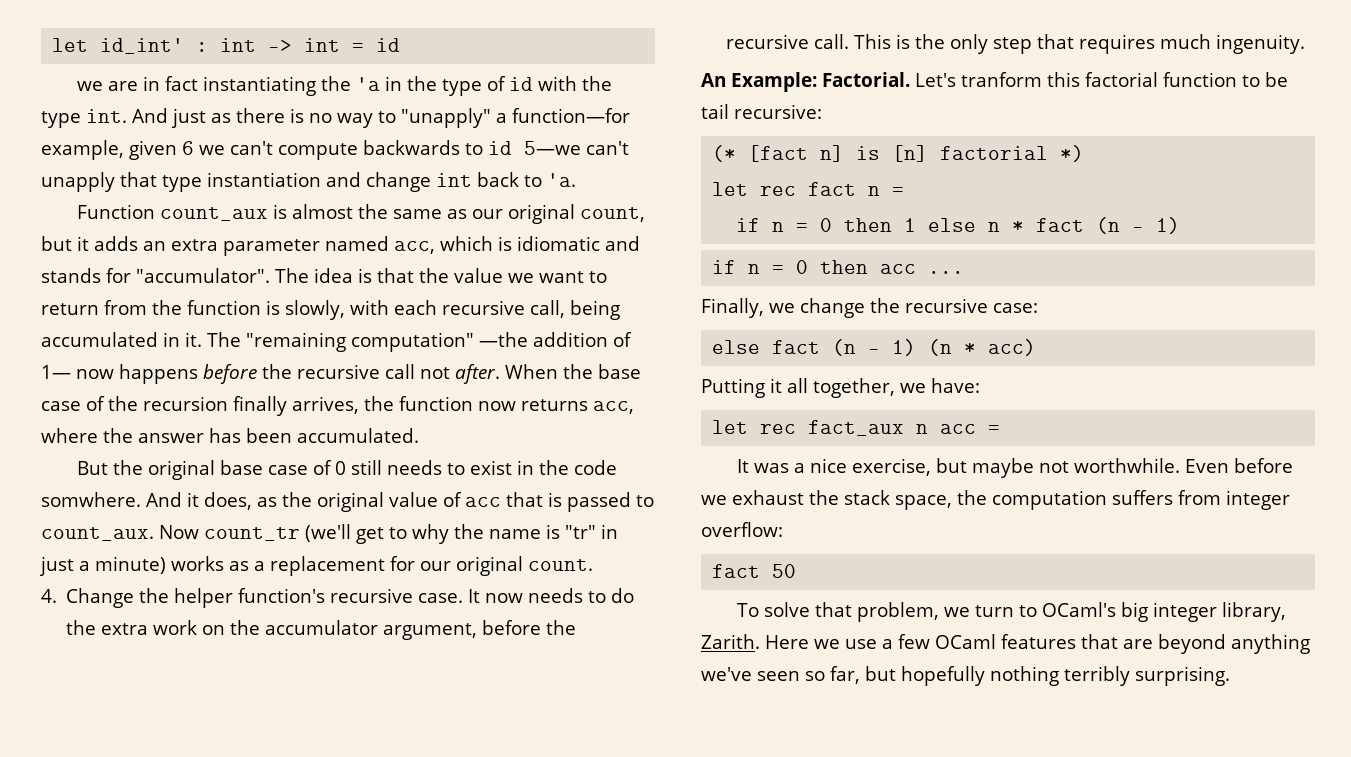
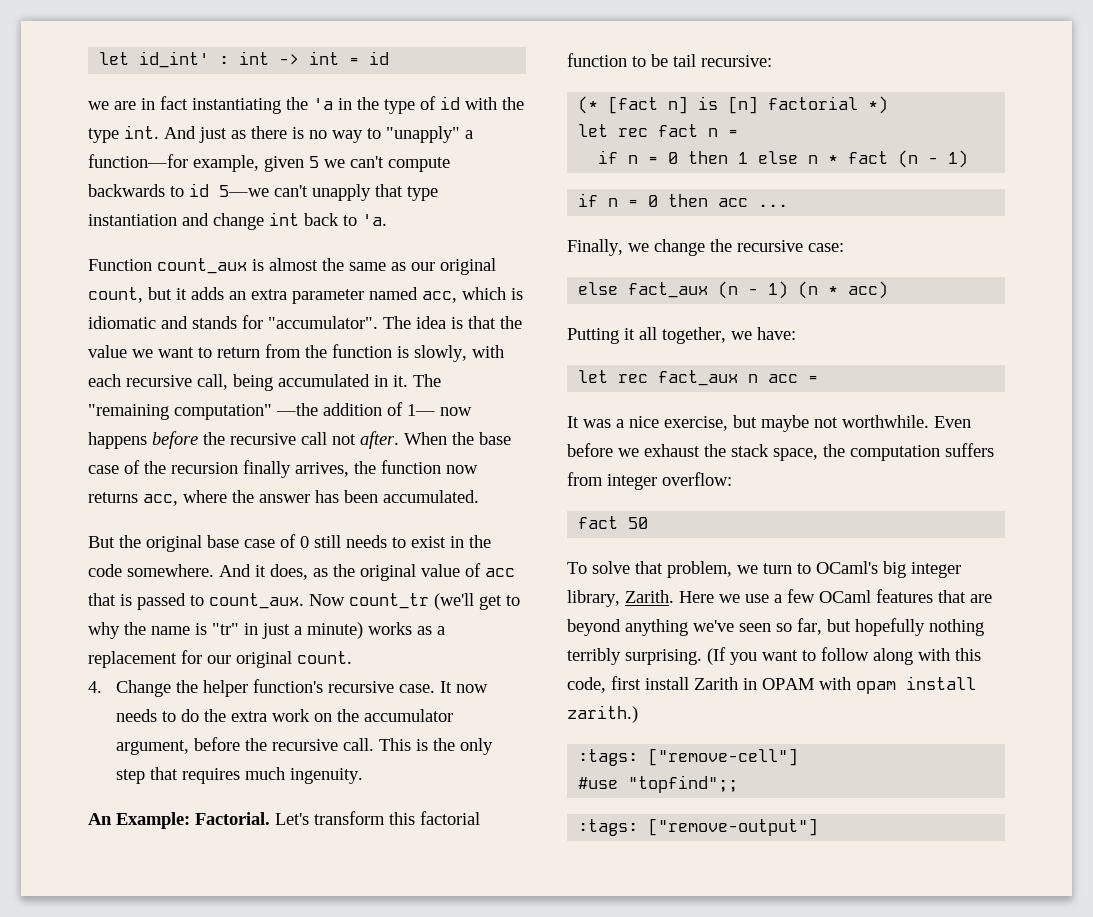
[182,141,194,155] 6 -> [309,156,319,168] 5
[41,492,141,507] somwhere. -> [127,564,214,577] somewhere.
[961,72,1042,87] tranform -> [314,811,385,825] transform
[772,340,821,354] fact -> [628,282,709,298] fact_aux
(1230, 676) none -> [707,647,981,665] [567,676,976,694] [567,705,638,723] [578,748,799,766] [578,775,739,793] [578,818,819,836] (If you want to follow along with this code, first install Zarith in OPAM with opam install zarith.) // :tags: ["remove-cell"] // #use "topfind";; // :tags: ["remove-output"]

